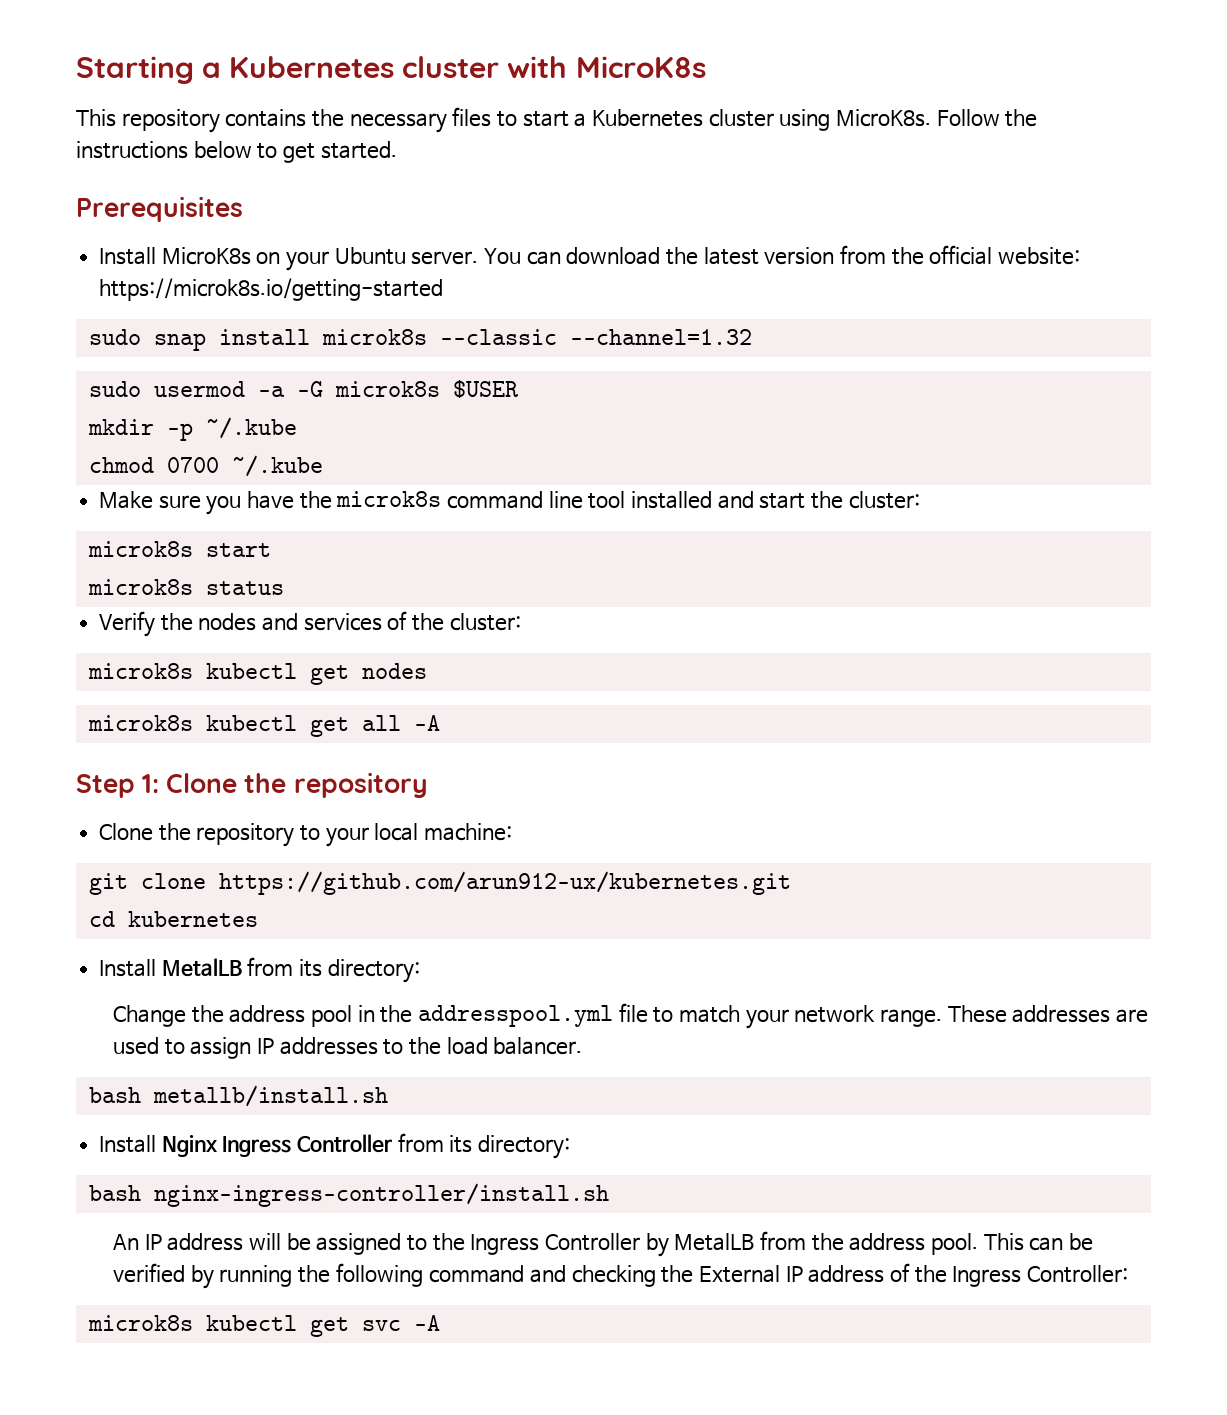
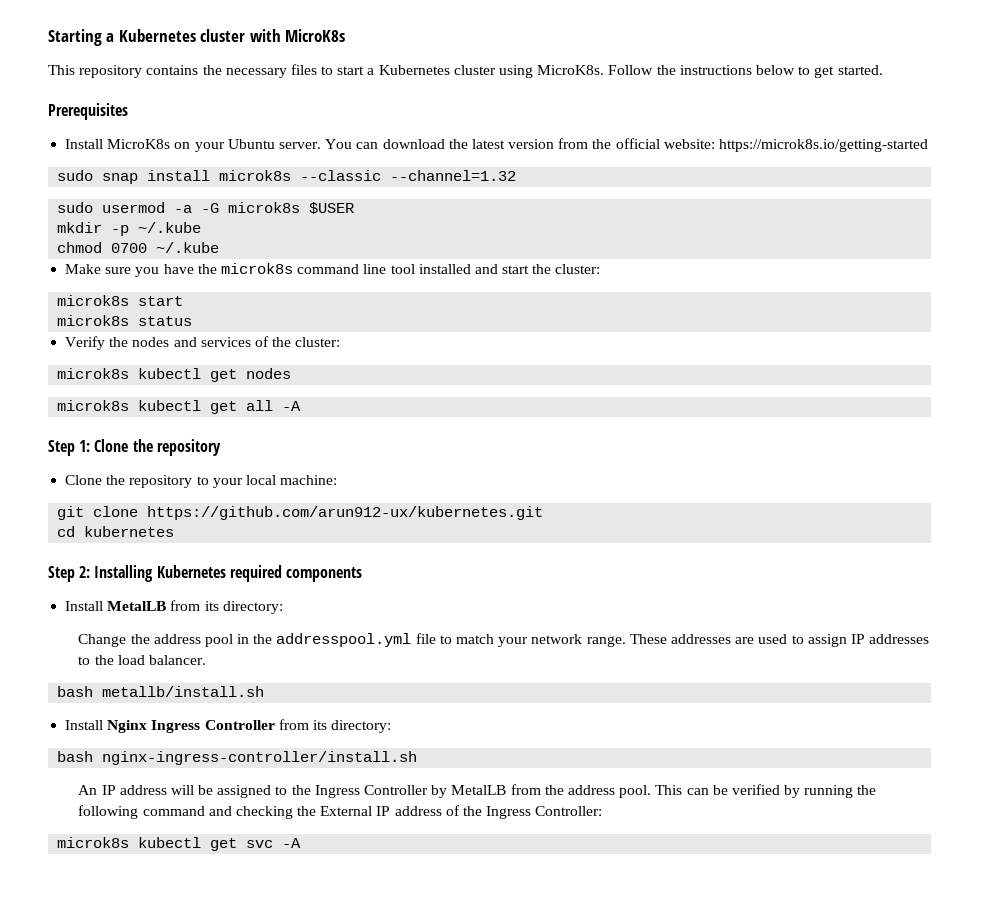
(258, 919) none -> [48,565,362,582] // Step 2: Installing Kubernetes required components

